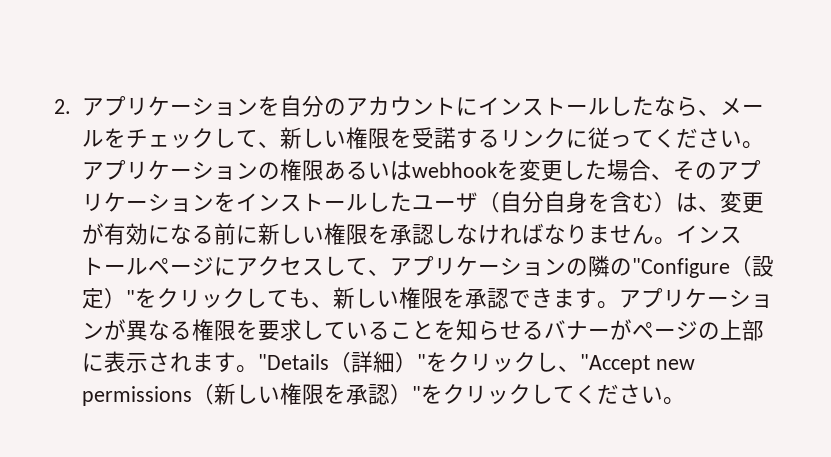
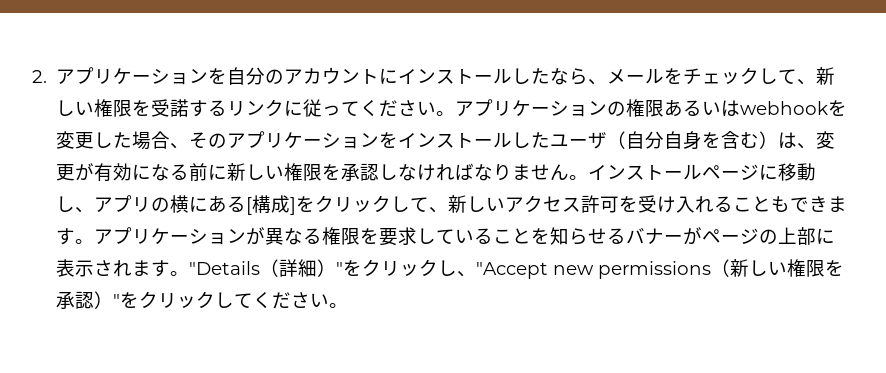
[235,255,774,278] [81,287,509,309] アクセスして、アプリケーションの隣の"Configure（設定）"をクリックしても、新しい権限を承認 -> [778,163,817,181] [56,195,791,215] 移動し、アプリの横にある[構成]をクリックして、新しいアクセス許可を受け入れることも

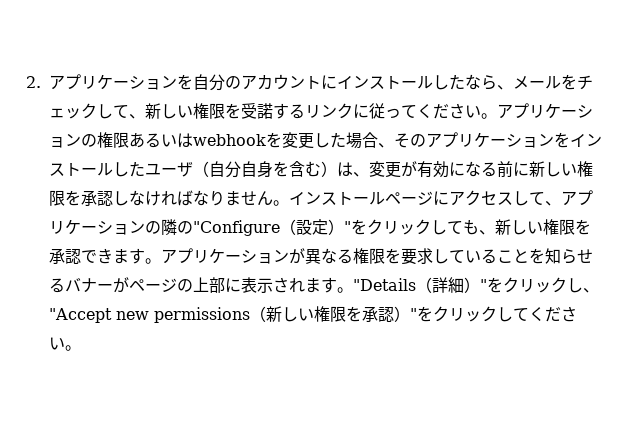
[778,163,817,181] [56,195,791,215] 移動し、アプリの横にある[構成]をクリックして、新しいアクセス許可を受け入れることも -> [449,190,593,206] [49,219,591,236] [49,248,81,264] アクセスして、アプリケーションの隣の"Configure（設定）"をクリックしても、新しい権限を承認

